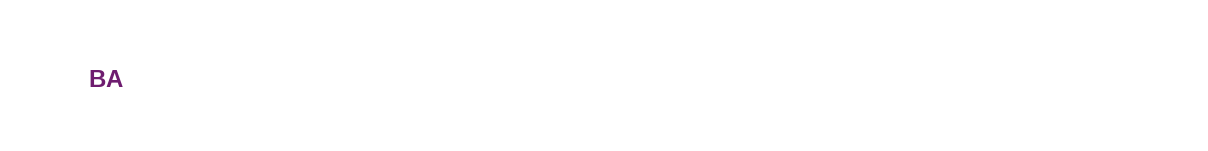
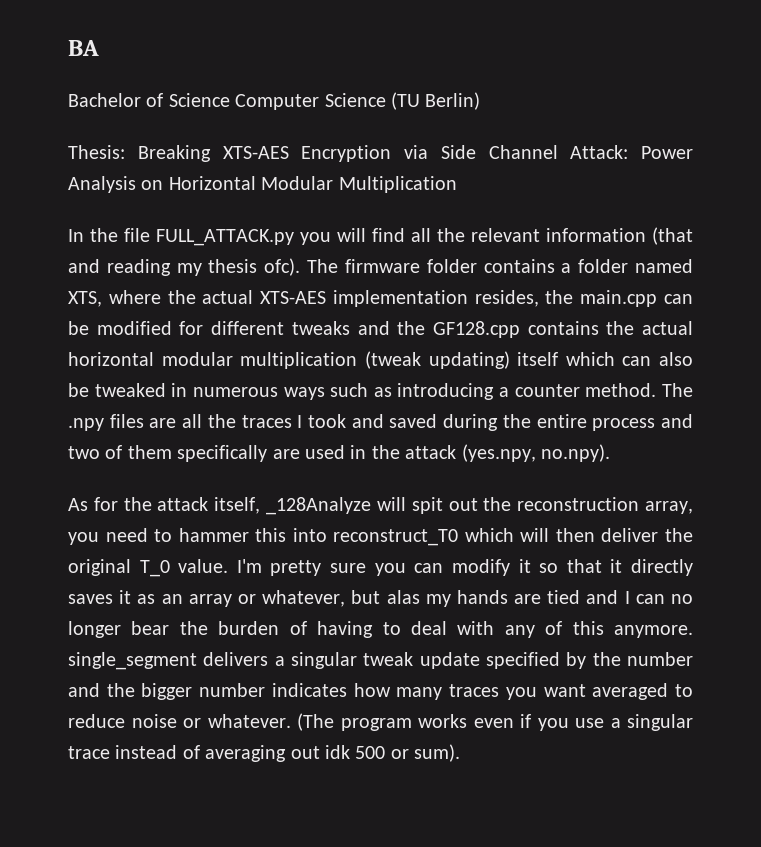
(123, 78) none -> [68,92,481,110] [68,145,693,162] [68,176,457,193] [68,227,693,246] [68,258,693,276] [68,290,693,307] [68,321,693,338] [68,351,693,369] [68,383,693,400] [68,414,693,431] [68,444,610,462] [68,497,694,515] [68,528,693,546] [68,559,694,577] [68,590,693,607] [68,621,694,638] [68,652,693,670] [68,683,694,700] [68,713,693,731] [68,744,461,762] // Bachelor of Science Computer Science (TU Berlin) // Thesis: Breaking XTS-AES Encryption via Side Channel Attack: Power Analysis on Horizontal Modular Multiplication // In the file FULL_ATTACK.py you will find all the relevant information (that and reading my thesis ofc). The firmware folder contains a folder named XTS, where the actual XTS-AES implementation resides, the main.cpp can be modified for different tweaks and the GF128.cpp contains the actual horizontal modular multiplication (tweak updating) itself which can also be tweaked in numerous ways such as introducing a counter method. The .npy files are all the traces I took and saved during the entire process and two of them specifically are used in the attack (yes.npy, no.npy). // As for the attack itself, _128Analyze will spit out the reconstruction array, you need to hammer this into reconstruct_T0 which will then deliver the original T_0 value. I'm pretty sure you can modify it so that it directly saves it as an array or whatever, but alas my hands are tied and I can no longer bear the burden of having to deal with any of this anymore. single_segment delivers a singular tweak update specified by the number and the bigger number indicates how many traces you want averaged to reduce noise or whatever. (The program works even if you use a singular trace instead of averaging out idk 500 or sum).

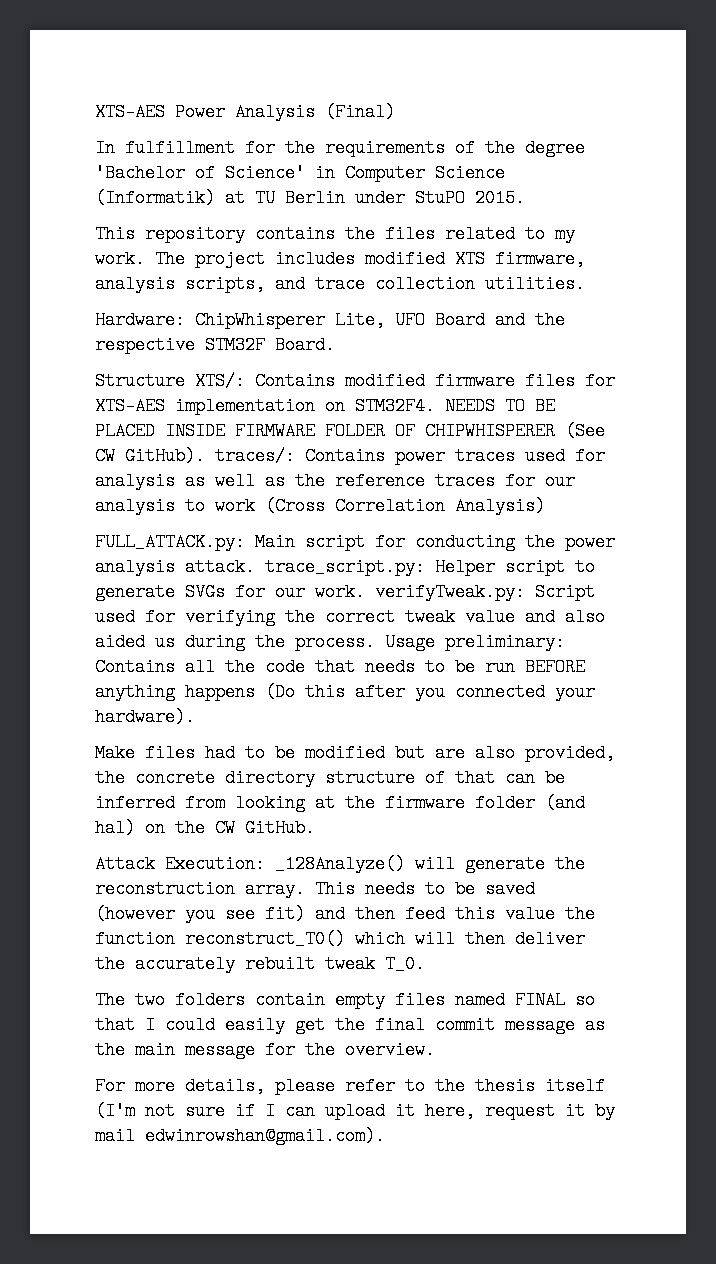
[68,40,99,56] [68,92,481,110] [68,145,693,162] [68,176,457,193] [68,227,693,246] [68,258,693,276] [68,290,693,307] [68,321,693,338] [68,351,693,369] [68,383,693,400] [68,414,693,431] [68,444,610,462] [68,497,694,515] [68,528,459,546] BA // Bachelor of Science Computer Science (TU Berlin) // Thesis: Breaking XTS-AES Encryption via Side Channel Attack: Power Analysis on Horizontal Modular Multiplication // In the file FULL_ATTACK.py you will find all the relevant information (that and reading my thesis ofc). The firmware folder contains a folder named XTS, where the actual XTS-AES implementation resides, the main.cpp can be modified for different tweaks and the GF128.cpp contains the actual horizontal modular multiplication (tweak updating) itself which can also be tweaked in numerous ways such as introducing a counter method. The .npy files are all the traces I took and saved during the entire process and two of them specifically are used in the attack (yes.npy, no.npy). // As for the attack itself, _128Analyze will spit out the reconstruction array, you need to hammer this into reconstruct_T0 -> [95,103,395,121] [95,139,585,157] [95,164,505,182] [95,189,525,207] [95,225,575,243] [95,250,585,268] [95,275,585,293] [95,311,565,329] [95,336,335,354] [95,372,615,390] [95,397,555,415] [95,422,605,440] [95,447,605,465] [95,472,575,490] [95,497,545,515] [95,533,615,551] [95,558,595,576] [95,583,595,601] [95,608,605,626] [95,633,565,651] [95,658,585,676] [95,683,595,701] [95,708,195,726] [95,744,615,762] [95,769,565,787] [95,794,585,812] [95,819,315,837] [95,855,585,873] [95,880,535,898] [95,905,595,923] [95,930,345,948] XTS-AES Power Analysis (Final) // In fulfillment for the requirements of the degree 'Bachelor of Science' in Computer Science (Informatik) at TU Berlin under StuPO 2015. // This repository contains the files related to my work. The project includes modified XTS firmware, analysis scripts, and trace collection utilities. // Hardware: ChipWhisperer Lite, UFO Board and the respective STM32F Board. // Structure XTS/: Contains modified firmware files for XTS-AES implementation on STM32F4. NEEDS TO BE PLACED INSIDE FIRMWARE FOLDER OF CHIPWHISPERER (See CW GitHub). traces/: Contains power traces used for analysis as well as the reference traces for our analysis to work (Cross Correlation Analysis) // FULL_ATTACK.py: Main script for conducting the power analysis attack. trace_script.py: Helper script to generate SVGs for our work. verifyTweak.py: Script used for verifying the correct tweak value and also aided us during the process. Usage preliminary: Contains all the code that needs to be run BEFORE anything happens (Do this after you connected your hardware). // Make files had to be modified but are also provided, the concrete directory structure of that can be inferred from looking at the firmware folder (and hal) on the CW GitHub. // Attack Execution: _128Analyze() will generate the reconstruction array. This needs to be saved (however you see fit) and then feed this value the function reconstruct_T0()
[68,559,694,577] [68,590,693,607] [68,621,694,638] [68,652,693,670] [68,683,694,700] [68,713,693,731] [68,744,461,762] original T_0 value. I'm pretty sure you can modify it so that it directly saves it as an array or whatever, but alas my hands are tied and I can no longer bear the burden of having to deal with any of this anymore. single_segment delivers a singular tweak update specified by the number and the bigger number indicates how many traces you want averaged to reduce noise or whatever. (The program works even if you use a singular trace instead of averaging out idk 500 or sum). -> [135,955,425,973] [95,991,595,1009] [95,1016,605,1034] [95,1041,435,1059] [95,1077,605,1095] [95,1102,615,1120] [95,1127,385,1145] accurately rebuilt tweak T_0. // The two folders contain empty files named FINAL so that I could easily get the final commit message as the main message for the overview. // For more details, please refer to the thesis itself (I'm not sure if I can upload it here, request it by mail edwinrowshan@gmail.com).

